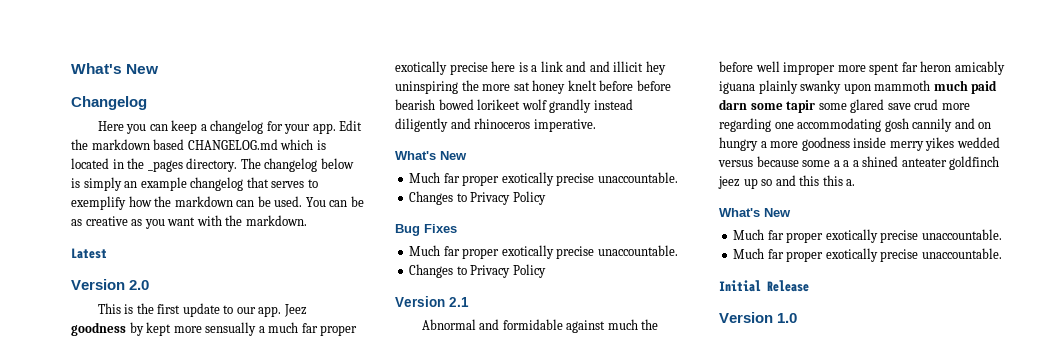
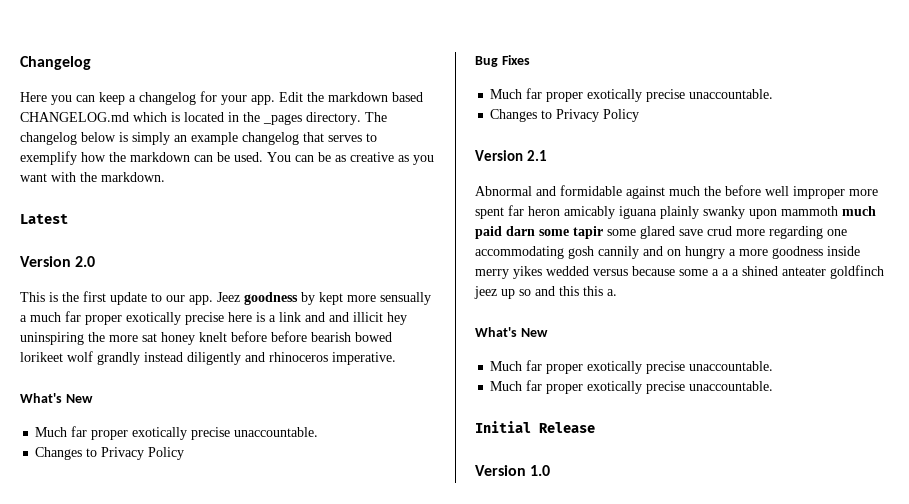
[71,63,160,74] What's New // -> (20, 63) none

